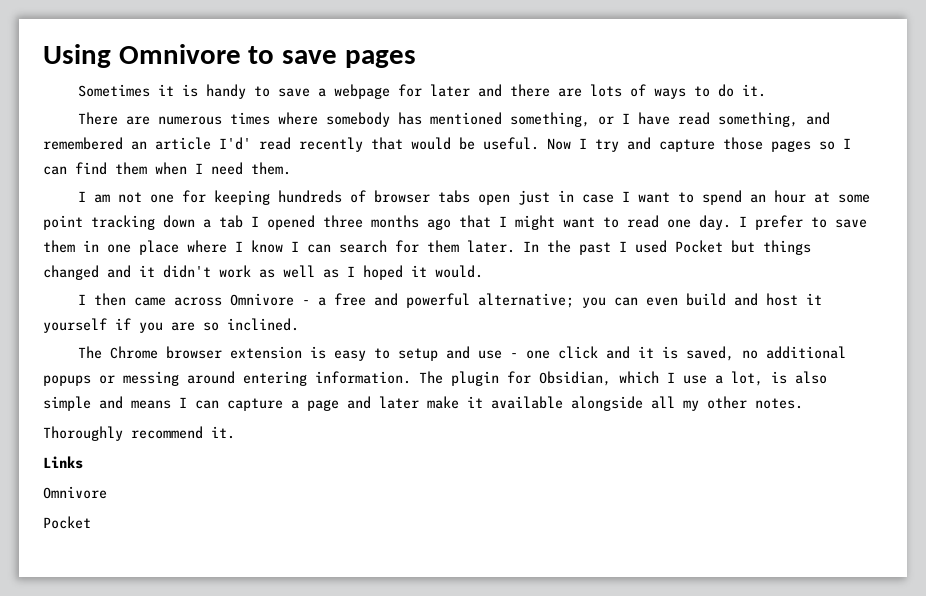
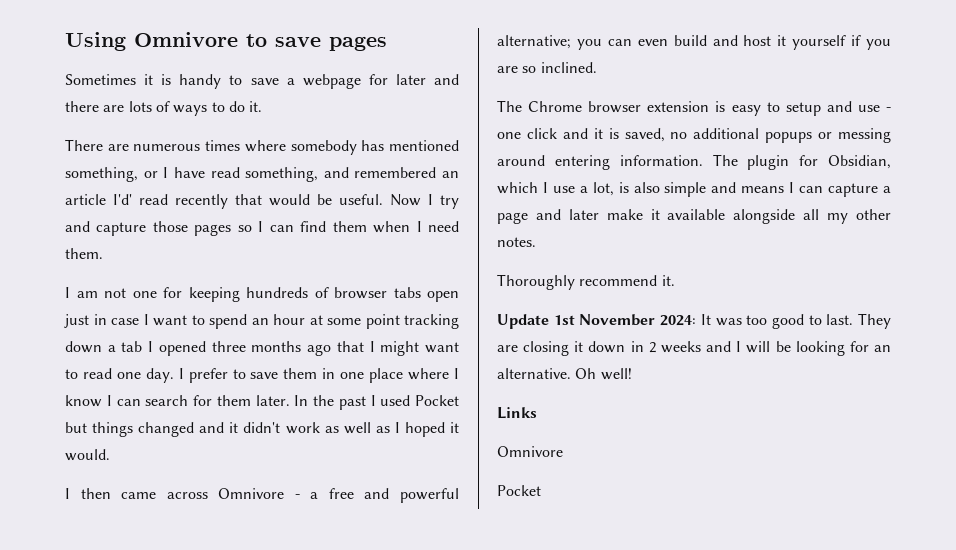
(235, 432) none -> [497,313,891,329] [497,341,891,356] [497,368,632,380] // Update 1st November 2024: It was too good to last. They are closing it down in 2 weeks and I will be looking for an alternative. Oh well!

